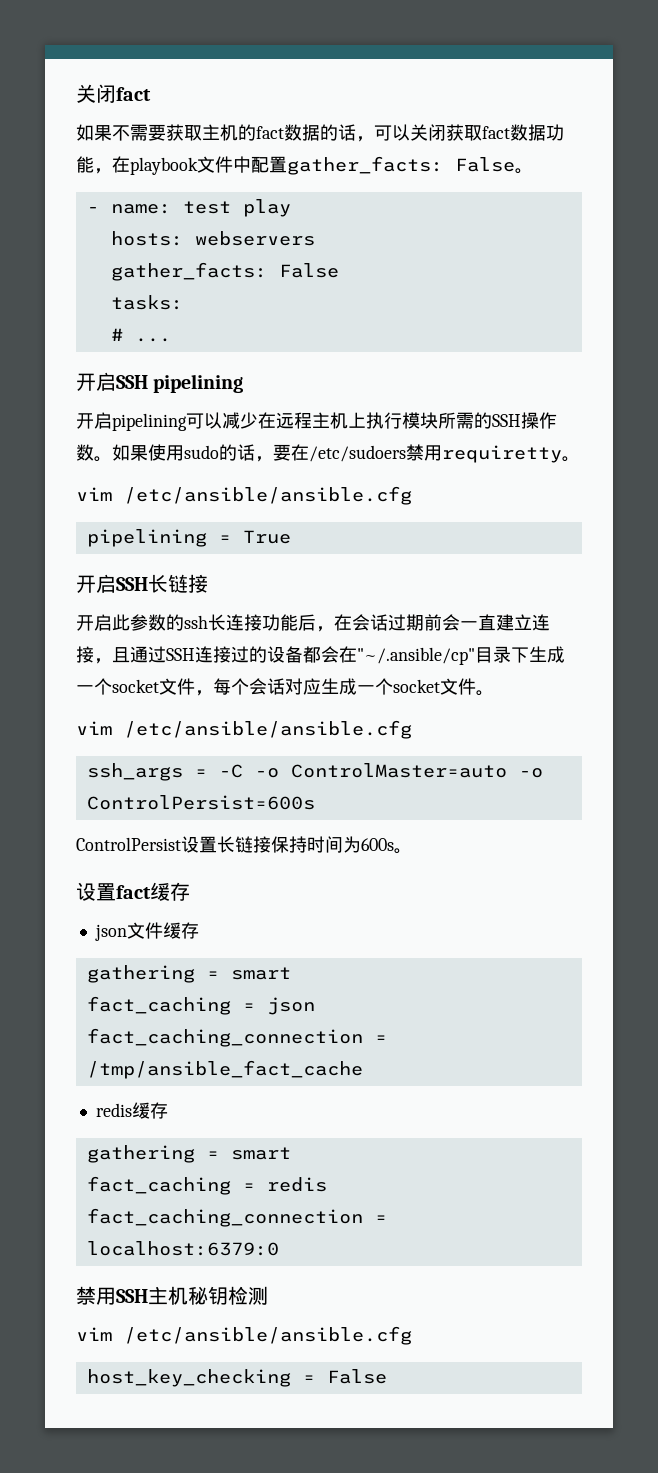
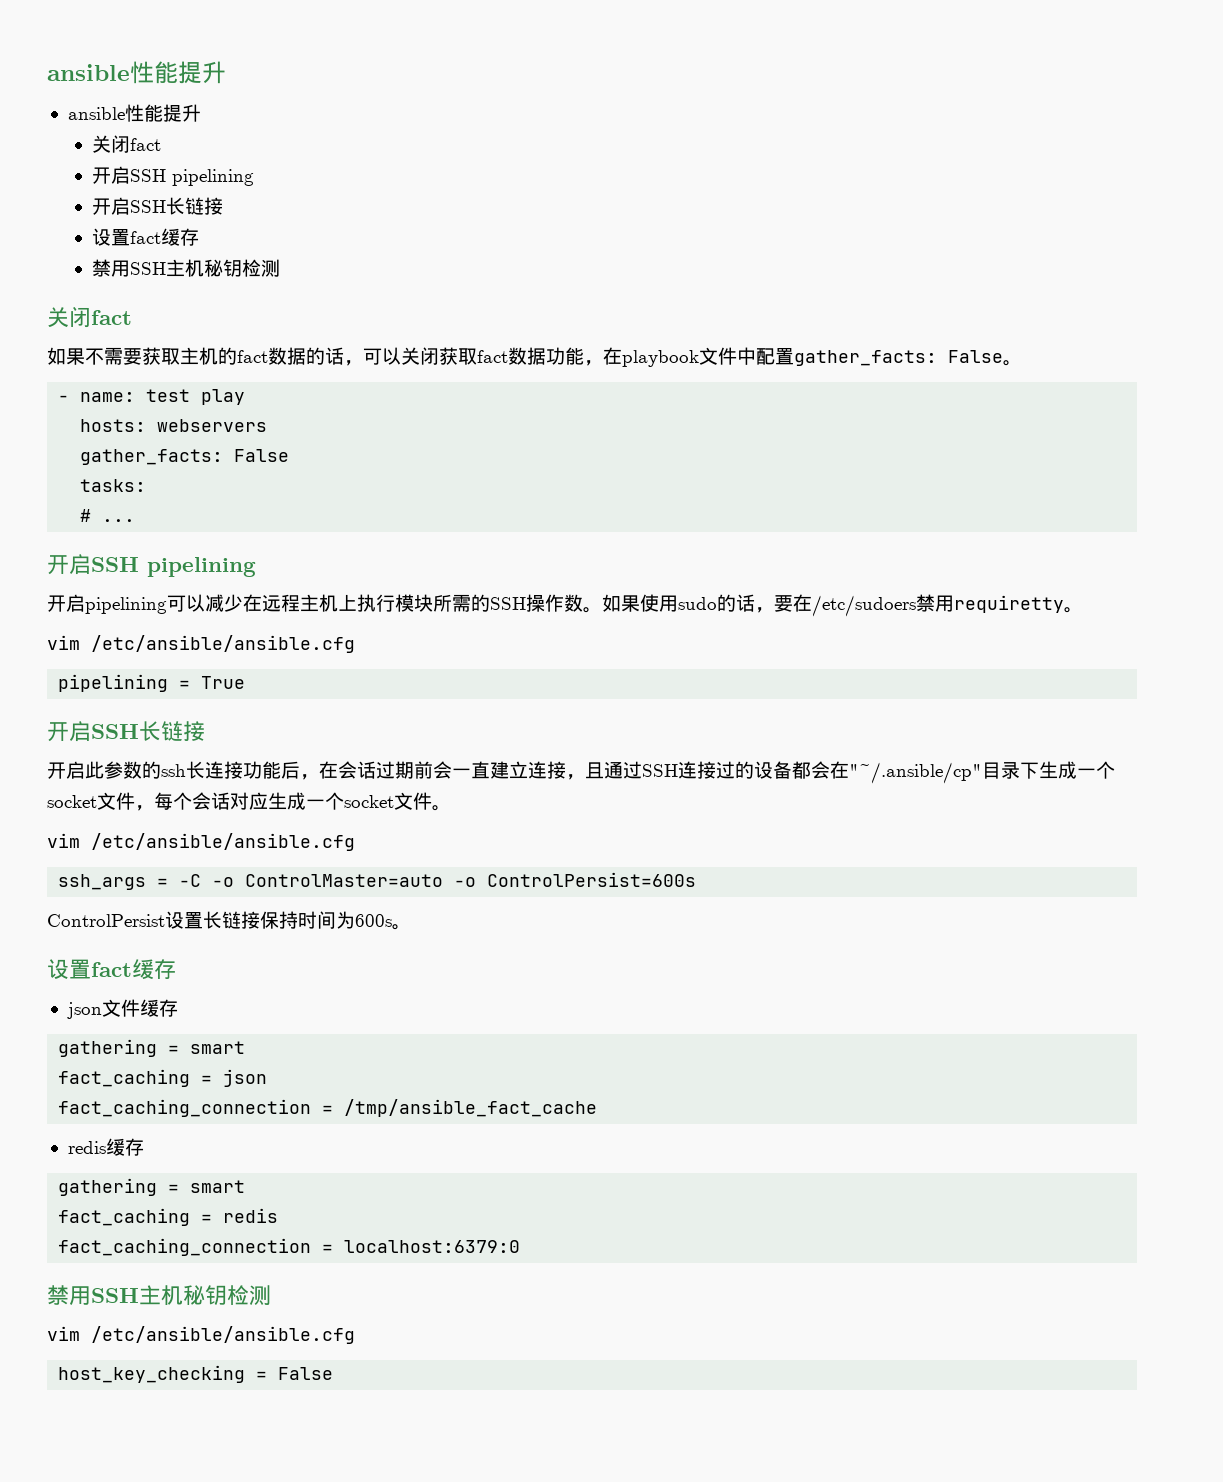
(76, 93) none -> [47,61,226,84] [67,104,201,122] [91,135,161,153] [91,166,254,186] [91,197,223,215] [91,228,199,246] [91,259,280,277] ansible性能提升 // ansible性能提升 // 关闭fact // 开启SSH pipelining // 开启SSH长链接 // 设置fact缓存 // 禁用SSH主机秘钥检测 //

